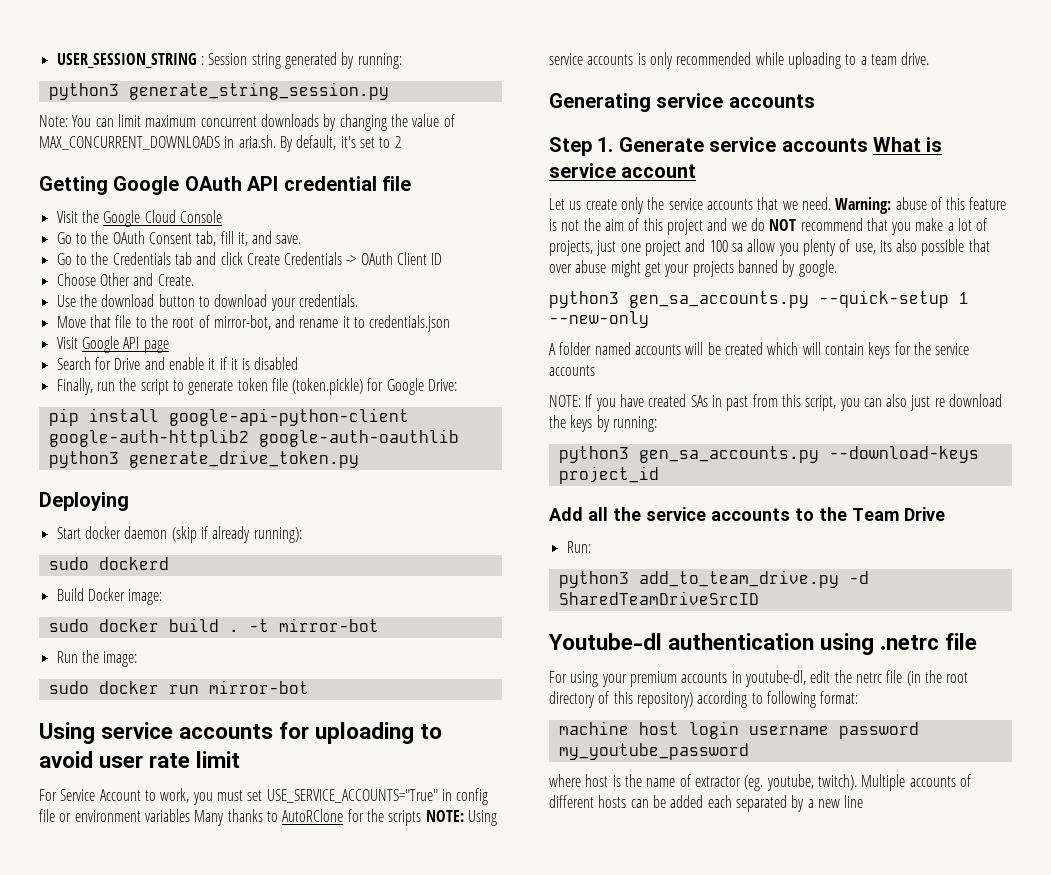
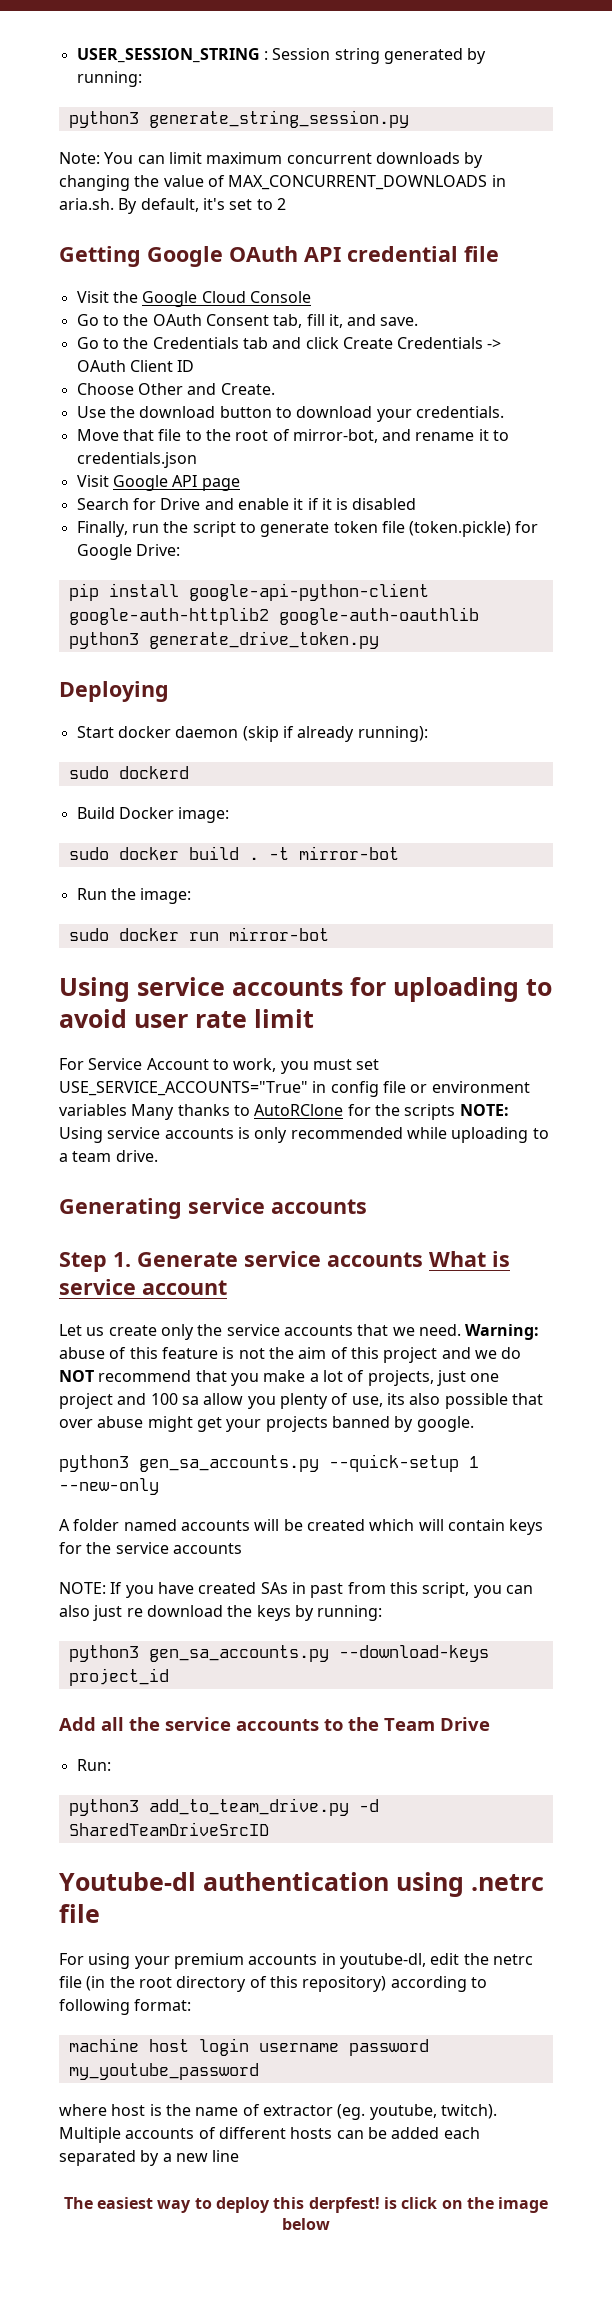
(864, 801) none -> [63,2197,549,2213] [282,2218,330,2230] // The easiest way to deploy this derpfest! is click on the image below

